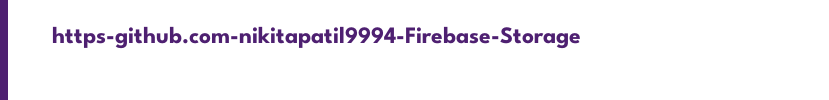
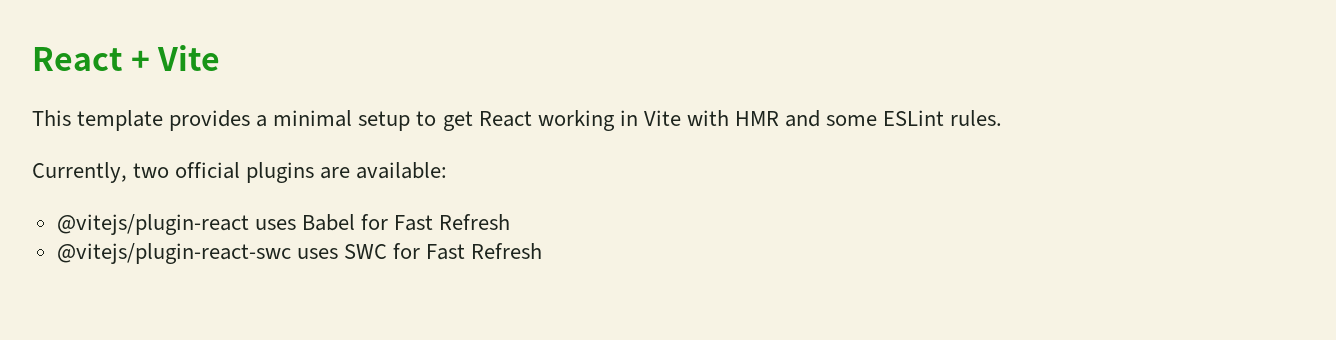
[52,26,581,49] https-github.com-nikitapatil9994-Firebase-Storage -> [32,45,221,71] [32,110,1003,131] [32,162,448,183] [56,214,511,235] [56,243,543,264] React + Vite // This template provides a minimal setup to get React working in Vite with HMR and some ESLint rules. // Currently, two official plugins are available: // @vitejs/plugin-react uses Babel for Fast Refresh // @vitejs/plugin-react-swc uses SWC for Fast Refresh

